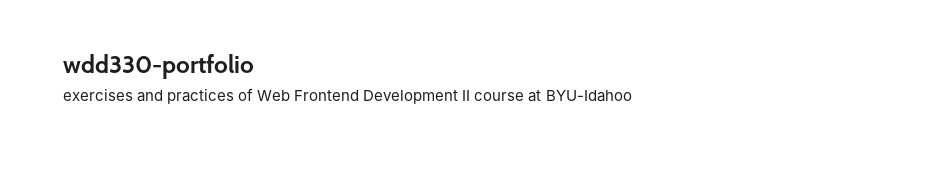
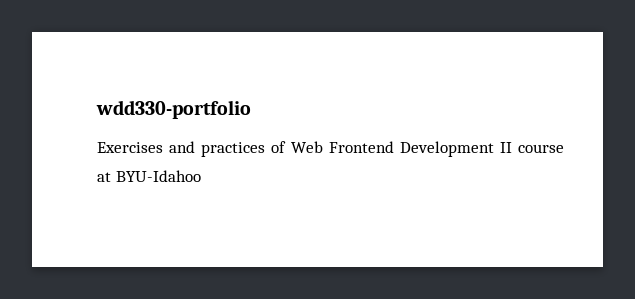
[63,88,133,101] exercises -> [97,142,163,153] Exercises

